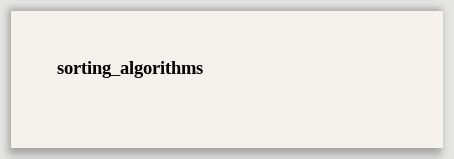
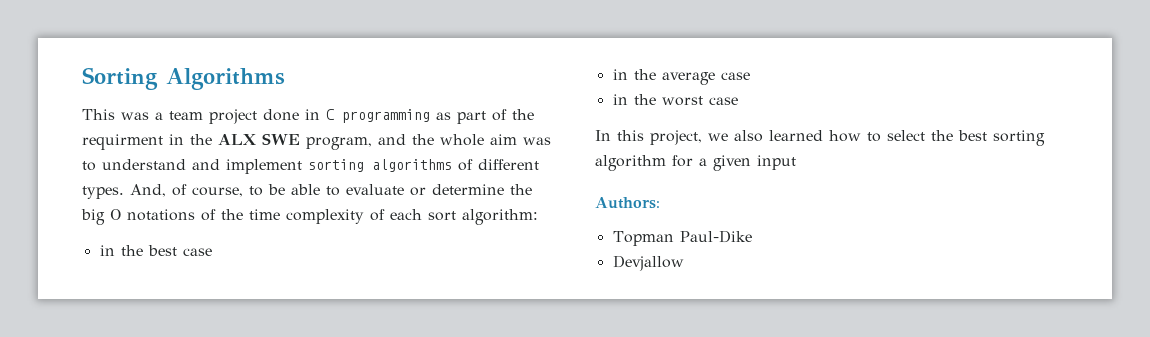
[57,61,203,78] sorting_algorithms -> [82,67,285,90] [82,109,534,124] [82,133,551,150] [82,159,539,174] [82,184,532,199] [81,209,538,225] [99,245,212,256] [612,69,750,85] [612,94,738,106] [595,130,1045,146] [595,155,796,171] [595,197,660,209] [612,230,752,246] [612,255,684,271] Sorting Algorithms // This was a team project done in C programming as part of the requirment in the ALX SWE program, and the whole aim was to understand and implement sorting algorithms of different types. And, of course, to be able to evaluate or determine the big O notations of the time complexity of each sort algorithm: // in the best case // in the average case // in the worst case // In this project, we also learned how to select the best sorting algorithm for a given input // Authors: // Topman Paul-Dike // Devjallow

